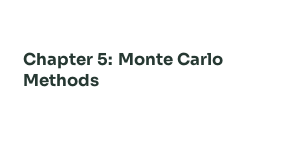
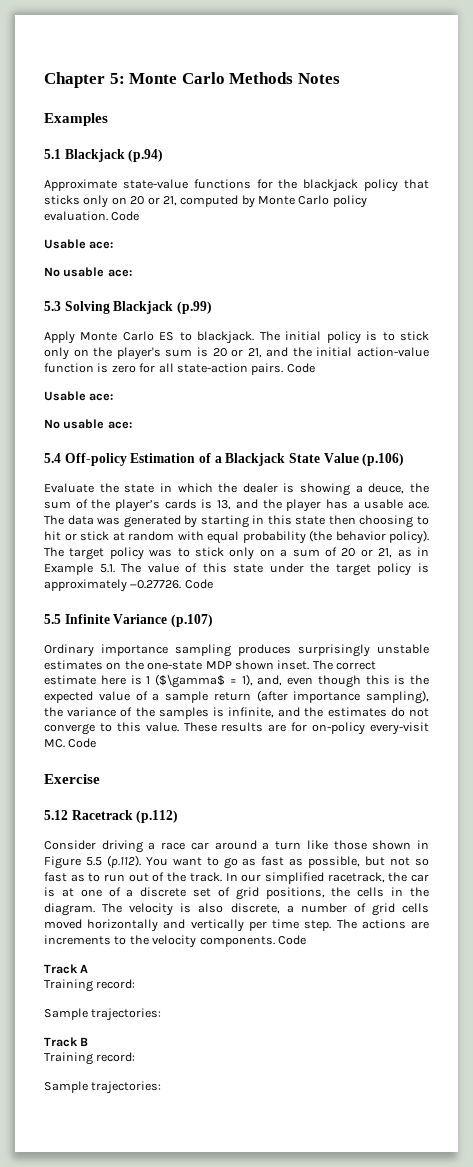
(99, 80) none -> [297,73,340,84] [44,113,108,126] [44,149,164,162] [44,179,429,192] [44,195,367,208] [44,211,140,221] [44,239,114,249] [44,267,132,277] [44,301,212,314] [44,331,429,344] [44,347,429,360] [44,363,315,375] [44,391,114,401] [44,419,132,429] [44,453,405,466] [44,483,429,496] [44,499,429,512] [44,515,429,528] [44,530,429,544] [44,547,429,560] [44,563,429,576] [44,579,213,592] [44,614,213,627] [44,644,429,657] [44,660,376,670] [44,674,429,688] [44,690,429,704] [44,707,430,719] [44,722,429,735] [44,738,97,748] [44,774,100,784] [44,810,179,823] [44,840,429,853] [44,855,429,869] [44,872,429,884] [44,887,430,900] [44,903,430,916] [44,919,430,932] [44,935,306,948] [44,964,89,974] [44,979,136,992] [44,1008,162,1021] [44,1037,89,1047] [44,1052,136,1065] [44,1081,162,1094] Notes // Examples // 5.1 Blackjack (p.94) // Approximate state-value functions for the blackjack policy that sticks only on 20 or 21, computed by Monte Carlo policy evaluation. Code // Usable ace: // No usable ace: // 5.3 Solving Blackjack (p.99) // Apply Monte Carlo ES to blackjack. The initial policy is to stick only on the player's sum is 20 or 21, and the initial action-value function is zero for all state-action pairs. Code // Usable ace: // No usable ace: // 5.4 Off-policy Estimation of a Blackjack State Value (p.106) // Evaluate the state in which the dealer is showing a deuce, the sum of the player’s cards is 13, and the player has a usable ace. The data was generated by starting in this state then choosing to hit or stick at random with equal probability (the behavior policy). The target policy was to stick only on a sum of 20 or 21, as in Example 5.1. The value of this state under the target policy is approximately −0.27726. Code // 5.5 Infinite Variance (p.107) // Ordinary importance sampling produces surprisingly unstable estimates on the one-state MDP shown inset. The correct estimate here is 1 ($\gamma$ = 1), and, even though this is the expected value of a sample return (after importance sampling), the variance of the samples is infinite, and the estimates do not converge to this value. These results are for on-policy every-visit MC. Code // Exercise // 5.12 Racetrack (p.112) // Consider driving a race car around a turn like those shown in Figure 5.5 (p.112). You want to go as fast as possible, but not so fast as to run out of the track. In our simplified racetrack, the car is at one of a discrete set of grid positions, the cells in the diagram. The velocity is also discrete, a number of grid cells moved horizontally and vertically per time step. The actions are increments to the velocity components. Code // Track A // Training record: // Sample trajectories: // Track B // Training record: // Sample trajectories:

